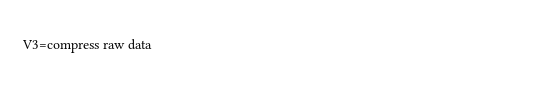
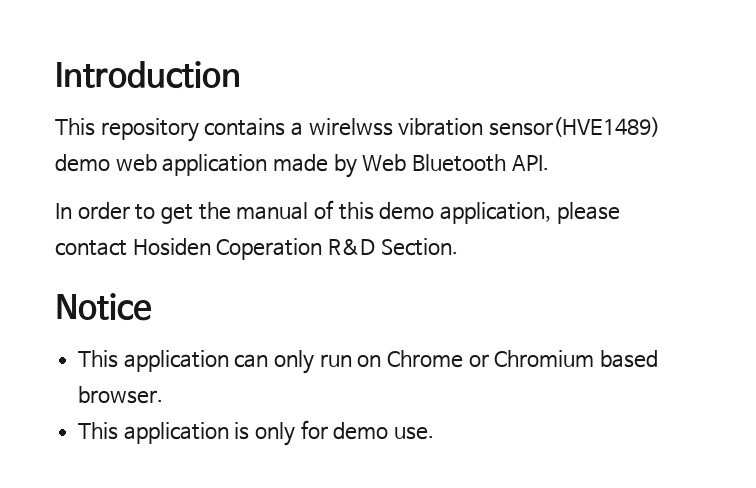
[22,39,152,53] V3=compress raw data -> [55,61,241,89] [55,117,660,142] [55,154,549,178] [55,200,620,224] [55,238,458,260] [55,293,152,321] [78,350,659,374] [78,386,164,404] [78,420,435,446] Introduction // This repository contains a wirelwss vibration sensor(HVE1489) demo web application made by Web Bluetooth API. // In order to get the manual of this demo application, please contact Hosiden Coperation R&D Section. // Notice // This application can only run on Chrome or Chromium based browser. // This application is only for demo use.

